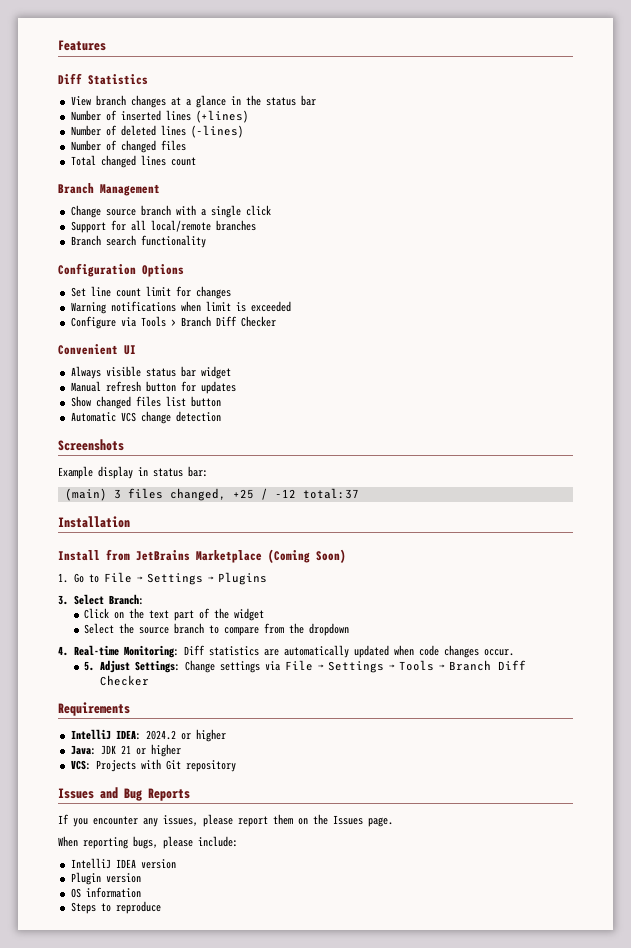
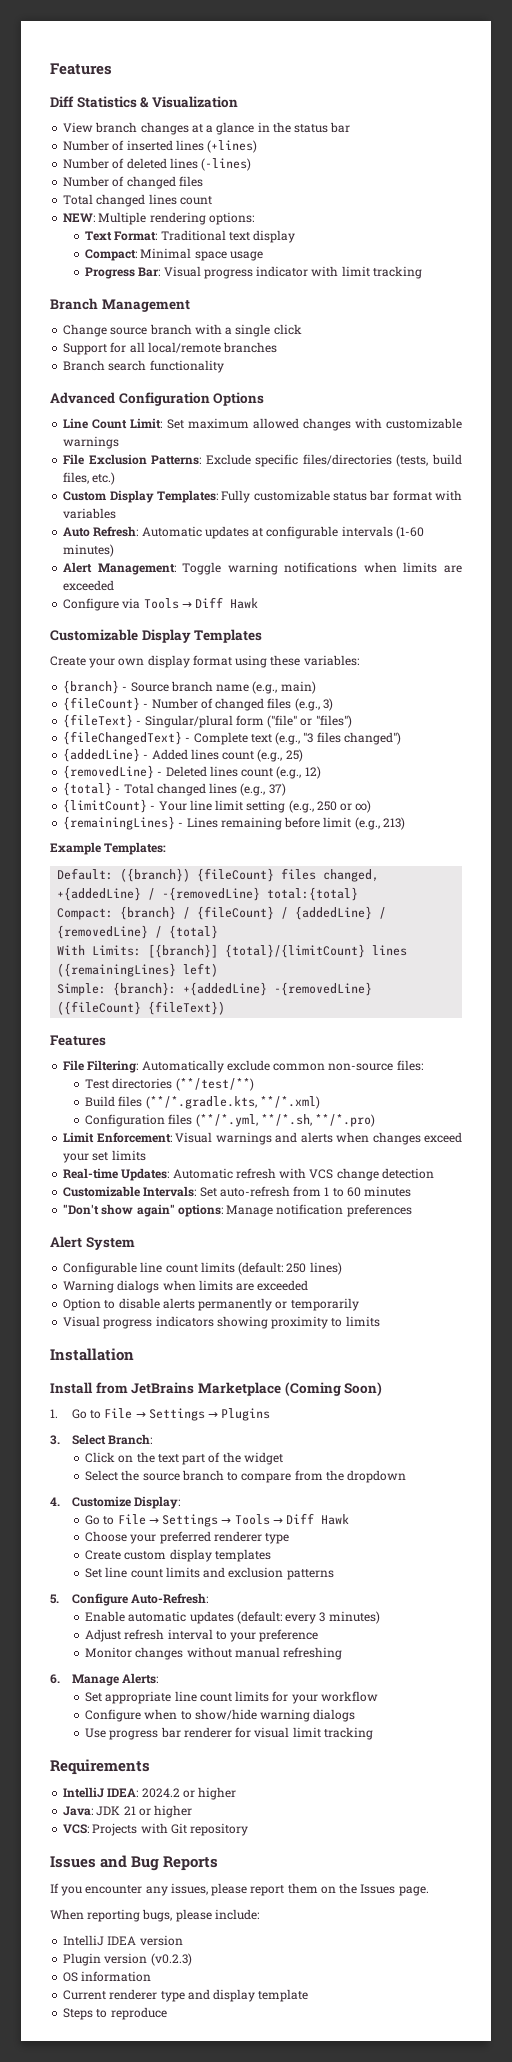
(148, 79) none -> [140,96,238,108] & Visualization
(196, 161) none -> [63,212,254,225] [85,230,296,243] [85,248,263,261] [85,266,422,279] // NEW: Multiple rendering options: // Text Format: Traditional text display // Compact: Minimal space usage // Progress Bar: Visual progress indicator with limit tracking
(206, 241) none -> [50,392,115,404] Advanced
[70,286,231,299] [70,301,291,314] [70,316,276,329] [58,344,136,355] [70,366,231,379] [70,381,236,394] [70,396,221,409] [70,411,221,424] [58,439,124,451] [58,466,208,479] [64,488,359,501] Set line count limit for changes // Warning notifications when limit is exceeded // Configure via Tools > Branch Diff Checker // Convenient UI // Always visible status bar widget // Manual refresh button for updates // Show changed files list button // Automatic VCS change detection // Screenshots // Example display in status bar: // (main) 3 files changed, +25 / -12 total:37 -> [63,418,462,431] [63,436,120,449] [63,454,462,467] [63,472,116,485] [63,490,463,503] [63,508,117,519] [63,526,424,539] [63,544,115,557] [63,562,462,575] [63,580,115,591] [63,597,259,611] [50,629,263,643] [50,655,359,668] [63,680,316,694] [63,697,333,711] [63,714,352,728] [63,731,401,745] [63,748,303,762] [63,765,321,779] [63,782,286,796] [63,799,372,813] [63,816,405,830] [50,842,167,855] [57,868,380,882] [57,887,359,901] [57,906,387,920] [57,925,219,939] [57,944,408,958] [57,963,219,977] [57,982,373,996] [57,1001,226,1015] [50,1035,106,1046] [63,1060,423,1073] [85,1078,254,1091] [85,1096,320,1109] [85,1114,376,1127] [63,1132,463,1145] [63,1150,146,1163] [63,1168,434,1181] [63,1186,412,1197] [63,1204,412,1217] [50,1236,135,1250] [63,1262,342,1275] [63,1280,309,1293] [63,1298,359,1311] [63,1316,380,1329] Line Count Limit: Set maximum allowed changes with customizable warnings // File Exclusion Patterns: Exclude specific files/directories (tests, build files, etc.) // Custom Display Templates: Fully customizable status bar format with variables // Auto Refresh: Automatic updates at configurable intervals (1-60 minutes) // Alert Management: Toggle warning notifications when limits are exceeded // Configure via Tools → Diff Hawk // Customizable Display Templates // Create your own display format using these variables: // {branch} - Source branch name (e.g., main) // {fileCount} - Number of changed files (e.g., 3) // {fileText} - Singular/plural form ("file" or "files") // {fileChangedText} - Complete text (e.g., "3 files changed") // {addedLine} - Added lines count (e.g., 25) // {removedLine} - Deleted lines count (e.g., 12) // {total} - Total changed lines (e.g., 37) // {limitCount} - Your line limit setting (e.g., 250 or ∞) // {remainingLines} - Lines remaining before limit (e.g., 213) // Example Templates: // Default: ({branch}) {fileCount} files changed, +{addedLine} / -{removedLine} total:{total} // Compact: {branch} / {fileCount} / {addedLine} / {removedLine} / {total} // With Limits: [{branch}] {total}/{limitCount} lines ({remainingLines} left) // Simple: {branch}: +{addedLine} -{removedLine} ({fileCount} {fileText}) // Features // File Filtering: Automatically exclude common non-source files: // Test directories (**/test/**) // Build files (**/*.gradle.kts, **/*.xml) // Configuration files (**/*.yml, **/*.sh, **/*.pro) // Limit Enforcement: Visual warnings and alerts when changes exceed your set limits // Real-time Updates: Automatic refresh with VCS change detection // Customizable Intervals: Set auto-refresh from 1 to 60 minutes // "Don't show again" options: Manage notification preferences // Alert System // Configurable line count limits (default: 250 lines) // Warning dialogs when limits are exceeded // Option to disable alerts permanently or temporarily // Visual progress indicators showing proximity to limits
[73,645,514,658] [84,660,280,673] Real-time Monitoring: Diff statistics are automatically updated when code changes occur. // 5. Adjust Settings: Change settings via -> [71,1496,181,1509] [85,1515,115,1525] Customize Display: // Go to
[448,660,526,671] [99,675,149,686] Branch Diff Checker -> [286,1513,350,1525] [85,1531,290,1544] [85,1549,271,1562] [85,1567,334,1580] [50,1593,209,1606] [85,1611,380,1624] [85,1629,319,1642] [85,1647,343,1660] [50,1673,159,1686] [85,1691,378,1704] [85,1709,356,1722] [85,1727,373,1740] Diff Hawk // Choose your preferred renderer type // Create custom display templates // Set line count limits and exclusion patterns // 5. Configure Auto-Refresh: // Enable automatic updates (default: every 3 minutes) // Adjust refresh interval to your preference // Monitor changes without manual refreshing // 6. Manage Alerts: // Set appropriate line count limits for your workflow // Configure when to show/hide warning dialogs // Use progress bar renderer for visual limit tracking
(141, 878) none -> [150,1953,192,1966] (v0.2.3)
(141, 892) none -> [63,1989,309,2002] // Current renderer type and display template

